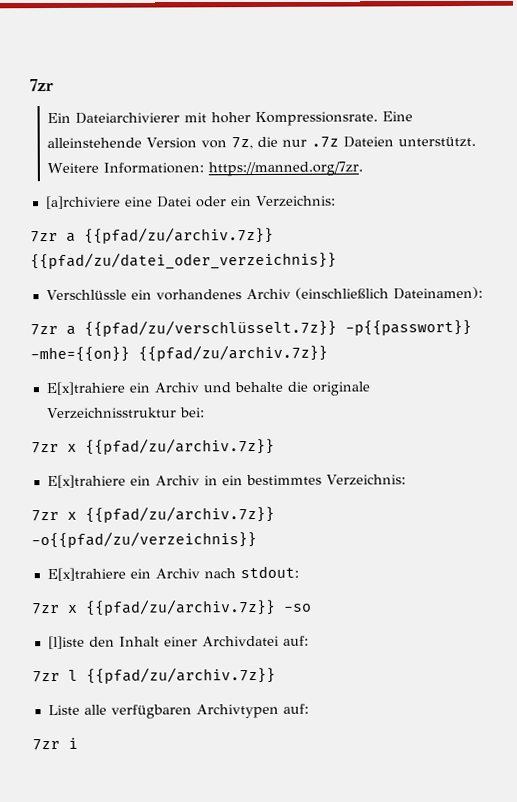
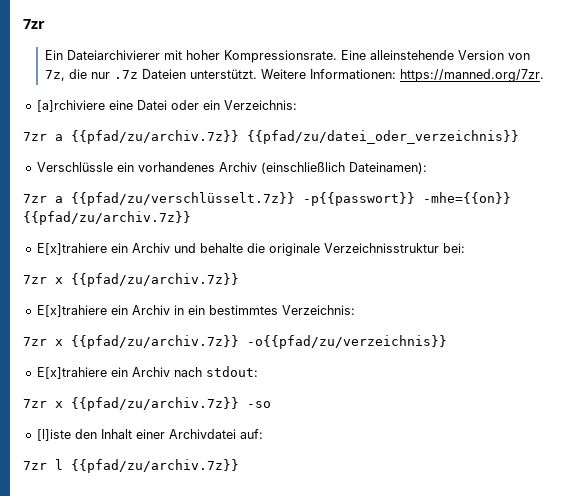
[47,703,309,719] [32,737,78,751] // Liste alle verfügbaren Archivtypen auf: // 7zr i -> (239, 466) none

